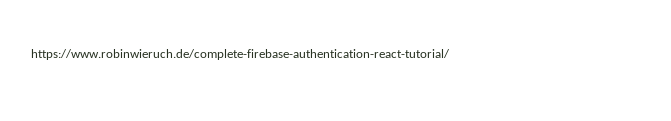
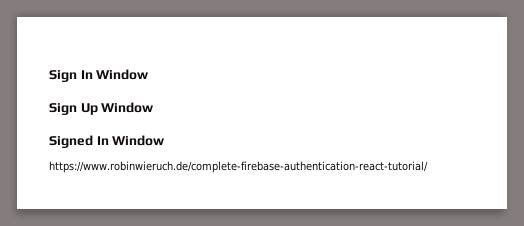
(31, 54) none -> [49,69,149,82] [49,102,154,115] [49,135,165,148] Sign In Window // Sign Up Window // Signed In Window //

